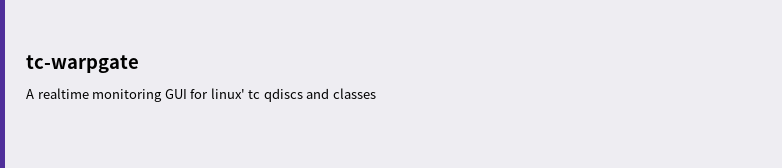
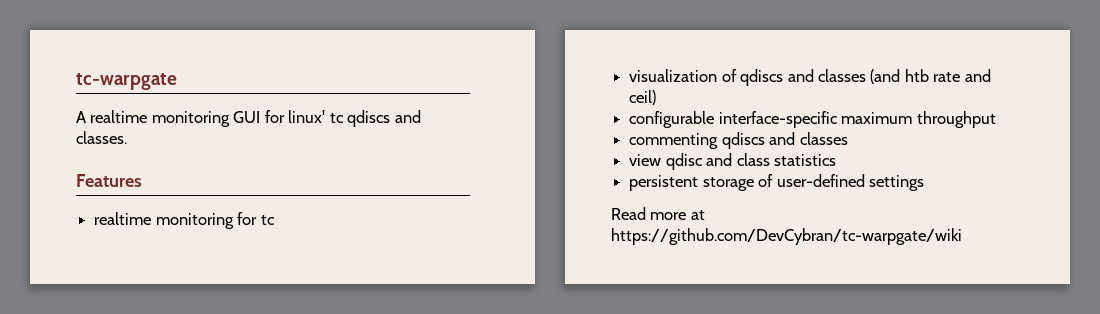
[332,88,376,99] classes -> [76,131,127,144] [76,174,142,187] [94,212,275,229] [629,69,991,86] [629,90,657,105] [629,111,996,128] [629,132,848,149] [629,153,836,170] [629,174,924,191] [611,207,705,220] [611,228,962,245] classes. // Features // realtime monitoring for tc // visualization of qdiscs and classes (and htb rate and ceil) // configurable interface-specific maximum throughput // commenting qdiscs and classes // view qdisc and class statistics // persistent storage of user-defined settings // Read more at https://github.com/DevCybran/tc-warpgate/wiki

